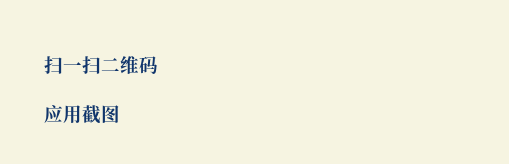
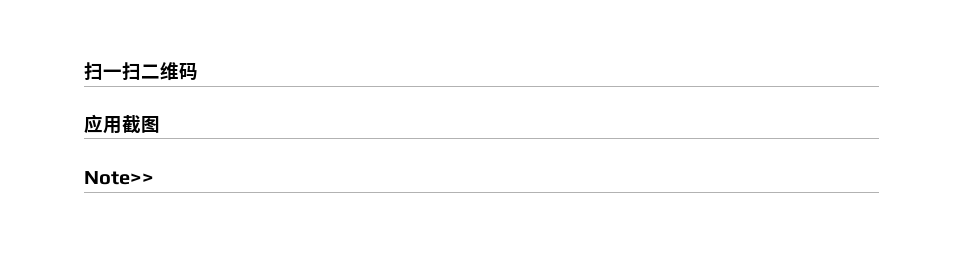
(120, 114) none -> [84,171,154,185] // Note>>

